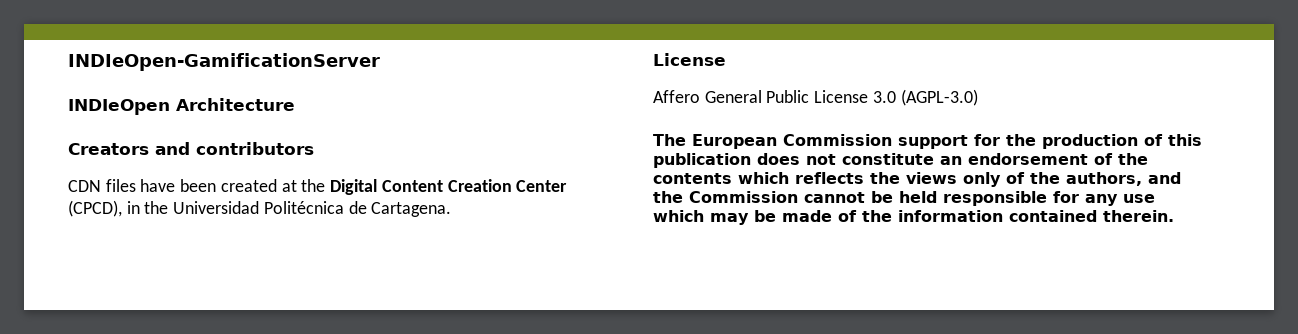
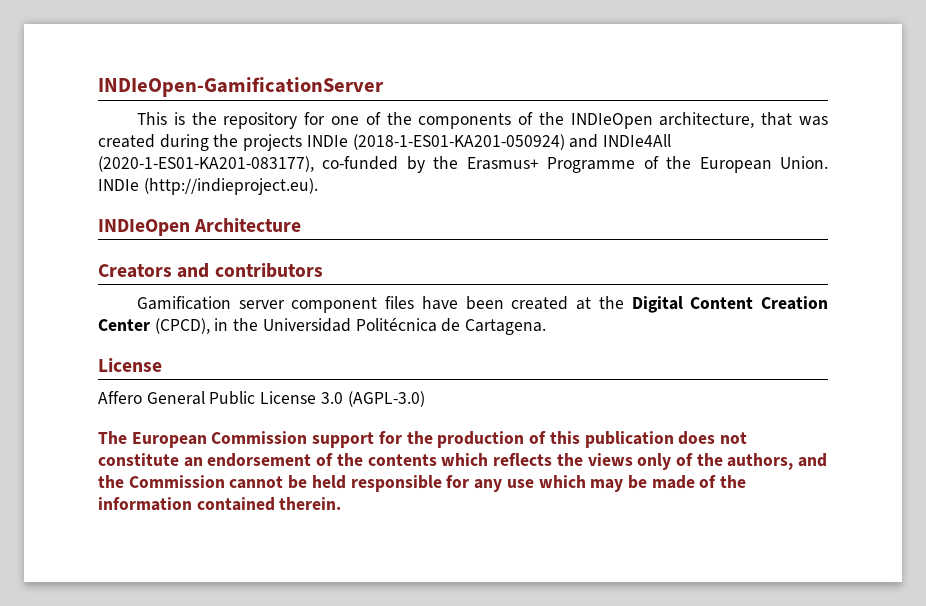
(380, 62) none -> [137,112,829,129] [98,134,672,151] [98,156,829,173] [98,178,318,195] // This is the repository for one of the components of the INDIeOpen architecture, that was created during the projects INDIe (2018-1-ES01-KA201-050924) and INDIe4All (2020-1-ES01-KA201-083177), co-funded by the Erasmus+ Programme of the European Union. INDIe (http://indieproject.eu).
[68,180,101,192] CDN -> [137,296,378,313] Gamification server component

